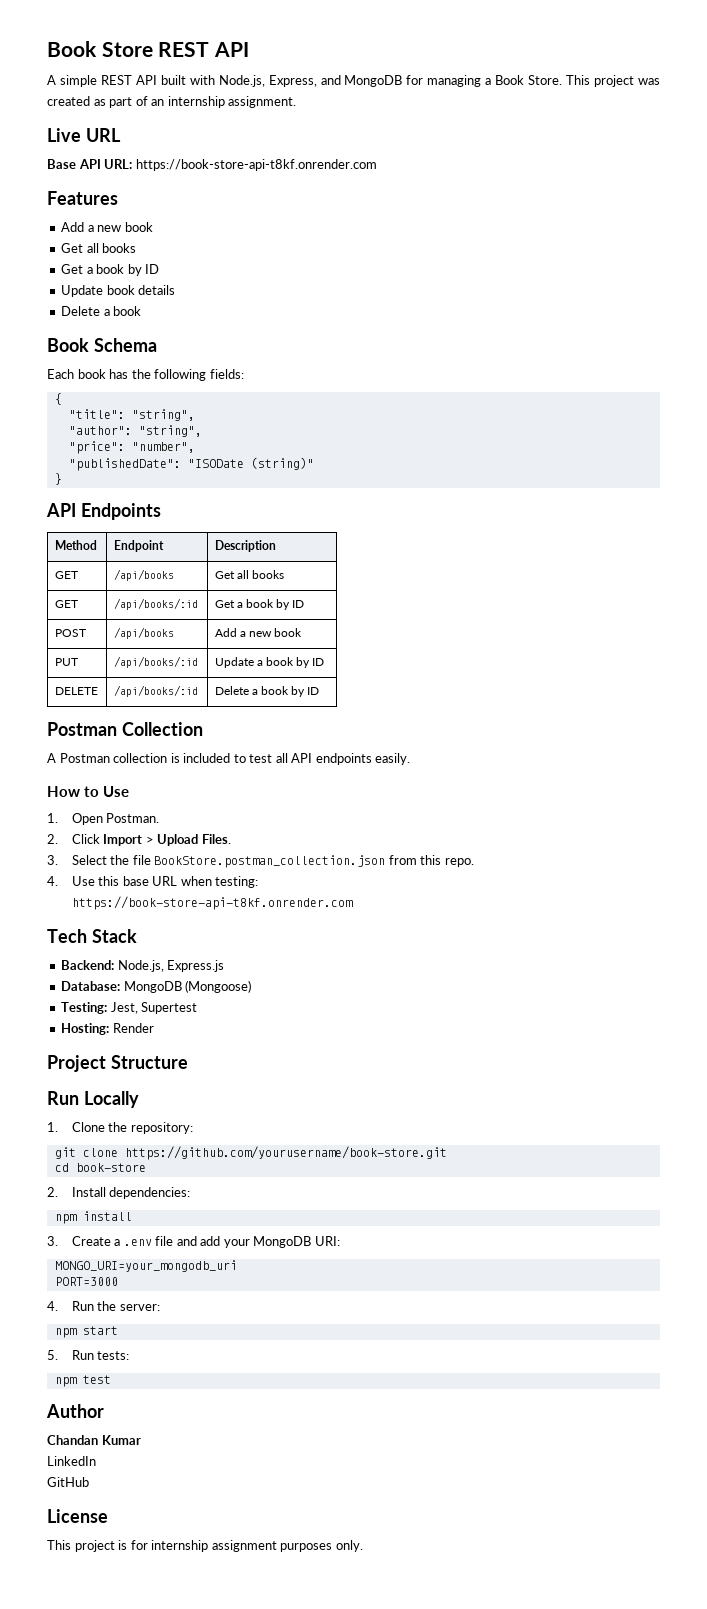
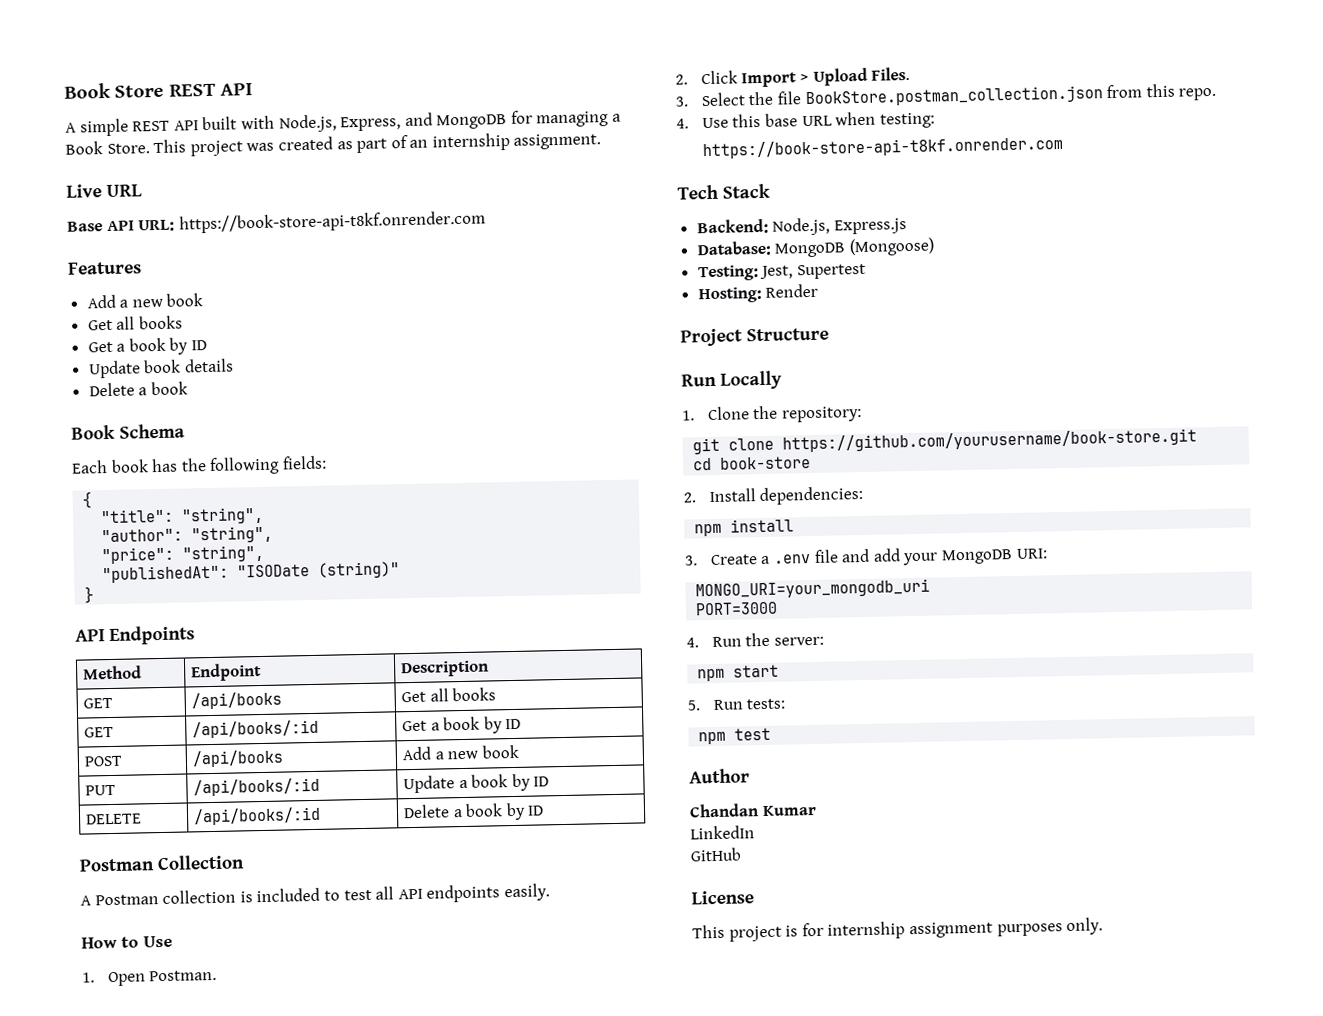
[131,442,195,453] [68,458,181,471] "number", // "publishedDate": -> [182,544,265,563] [102,564,230,584] "string", // "publishedAt":

